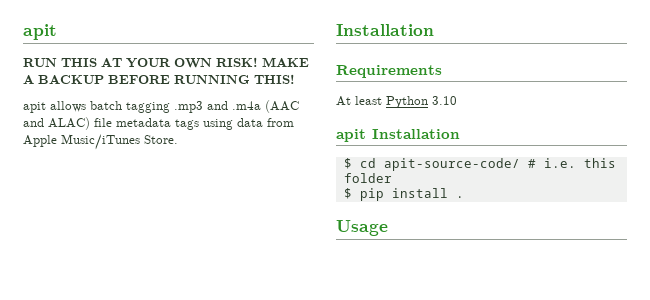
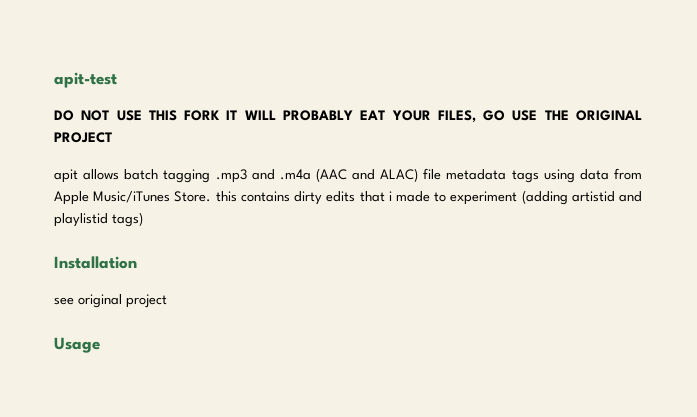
[23,24,57,40] [23,57,309,68] [23,74,295,84] apit // RUN THIS AT YOUR OWN RISK! MAKE A BACKUP BEFORE RUNNING THIS! -> [54,72,117,88] [54,110,642,123] [54,132,112,143] apit-test // DO NOT USE THIS FORK IT WILL PROBABLY EAT YOUR FILES, GO USE THE ORIGINAL PROJECT
[336,24,434,36] [336,65,442,78] [336,96,457,108] [336,129,460,142] [343,158,616,171] [343,173,392,183] [343,188,464,201] // Installation // Requirements // At least Python 3.10 // apit Installation // $ cd apit-source-code/ # i.e. this folder // $ pip install . -> [215,190,642,205] [54,212,143,227] [54,256,137,269] [54,294,167,308] this contains dirty edits that i made to experiment (adding artistid and playlistid tags) // Installation // see original project

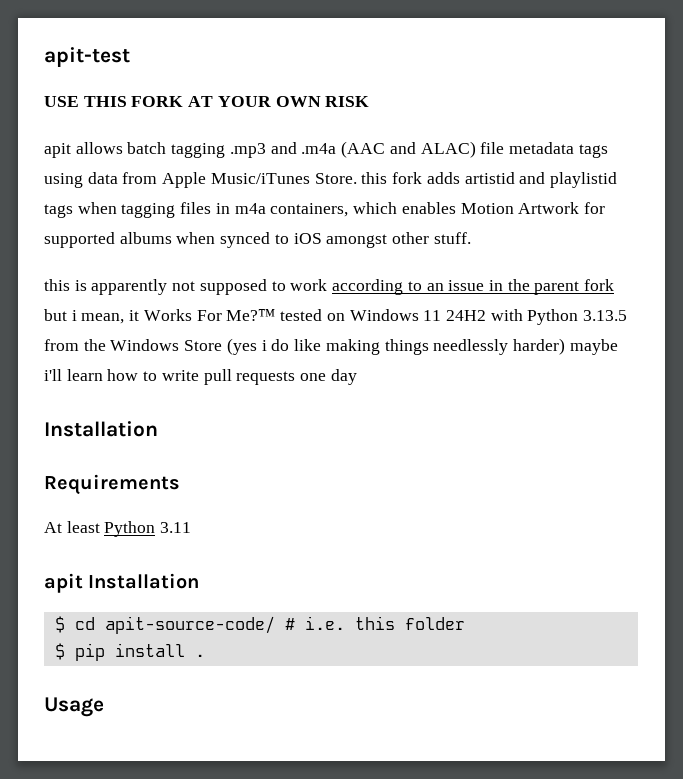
[54,110,110,121] DO NOT -> (130, 57) none
[226,110,642,123] [54,132,112,143] IT WILL PROBABLY EAT YOUR FILES, GO USE THE ORIGINAL PROJECT -> [188,96,370,107] AT YOUR OWN RISK
[240,190,642,205] [54,212,143,227] [54,256,137,269] [54,294,167,308] contains dirty edits that i made to experiment (adding artistid and playlistid tags) // Installation // see original project -> [392,172,617,188] [44,202,605,218] [44,232,471,248] [44,279,615,295] [44,309,628,325] [44,338,618,355] [44,369,357,385] [44,421,158,437] [44,474,180,495] [44,521,192,537] [44,573,200,593] [54,616,465,634] [54,643,205,661] fork adds artistid and playlistid tags when tagging files in m4a containers, which enables Motion Artwork for supported albums when synced to iOS amongst other stuff. // this is apparently not supposed to work according to an issue in the parent fork but i mean, it Works For Me?™ tested on Windows 11 24H2 with Python 3.13.5 from the Windows Store (yes i do like making things needlessly harder) maybe i'll learn how to write pull requests one day // Installation // Requirements // At least Python 3.11 // apit Installation // $ cd apit-source-code/ # i.e. this folder // $ pip install .

